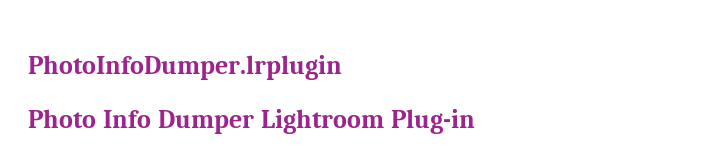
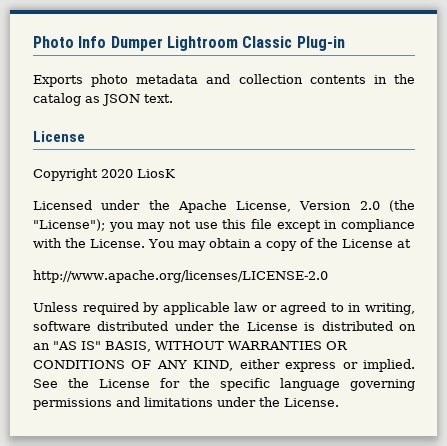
[28,55,342,80] PhotoInfoDumper.lrplugin // -> (33, 42) none
(385, 121) none -> [242,36,293,48] Classic
(476, 121) none -> [33,74,416,87] [33,93,173,106] [33,131,85,142] [33,168,175,181] [33,200,415,213] [33,219,415,232] [33,238,411,251] [33,270,328,283] [33,302,415,315] [33,321,416,331] [33,341,348,352] [33,359,415,372] [33,378,415,391] [33,397,339,410] // Exports photo metadata and collection contents in the catalog as JSON text. // License // Copyright 2020 LiosK // Licensed under the Apache License, Version 2.0 (the "License"); you may not use this file except in compliance with the License. You may obtain a copy of the License at // http://www.apache.org/licenses/LICENSE-2.0 // Unless required by applicable law or agreed to in writing, software distributed under the License is distributed on an "AS IS" BASIS, WITHOUT WARRANTIES OR CONDITIONS OF ANY KIND, either express or implied. See the License for the specific language governing permissions and limitations under the License.

